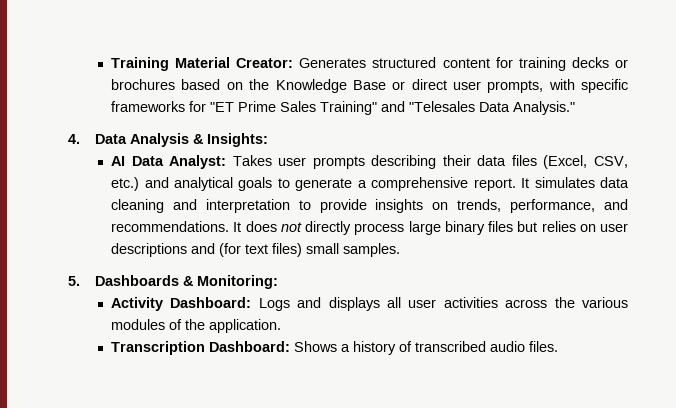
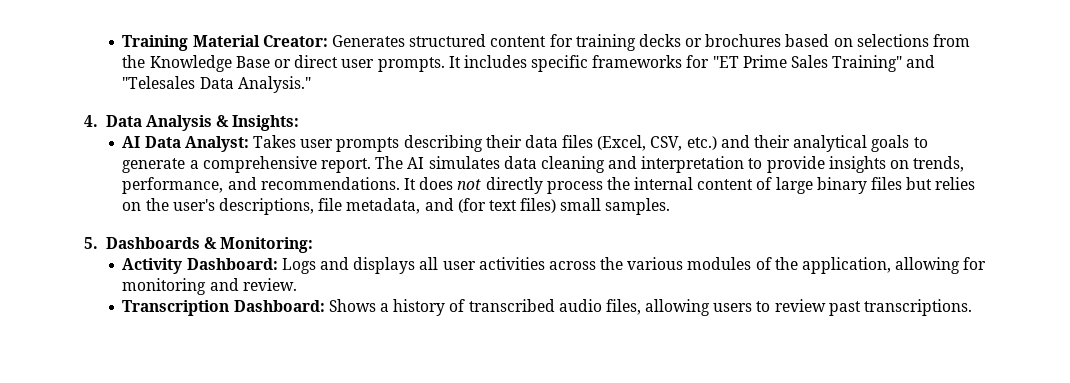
(243, 86) none -> [856,34,971,47] selections from
[487,79,575,93] prompts, with -> [377,55,527,72] prompts. It includes
(169, 182) none -> [754,135,791,148] their
[521,178,530,188] It -> [375,156,425,169] The AI
(405, 229) none -> [606,177,773,190] the internal content of
[600,223,629,232] [111,243,188,257] user descriptions -> [145,198,421,215] the user's descriptions, file metadata,
[209,319,282,333] application. -> [802,257,987,274] [122,278,297,295] application, allowing for monitoring and review.
[529,341,559,352] files. -> [605,299,973,316] files, allowing users to review past transcriptions.

